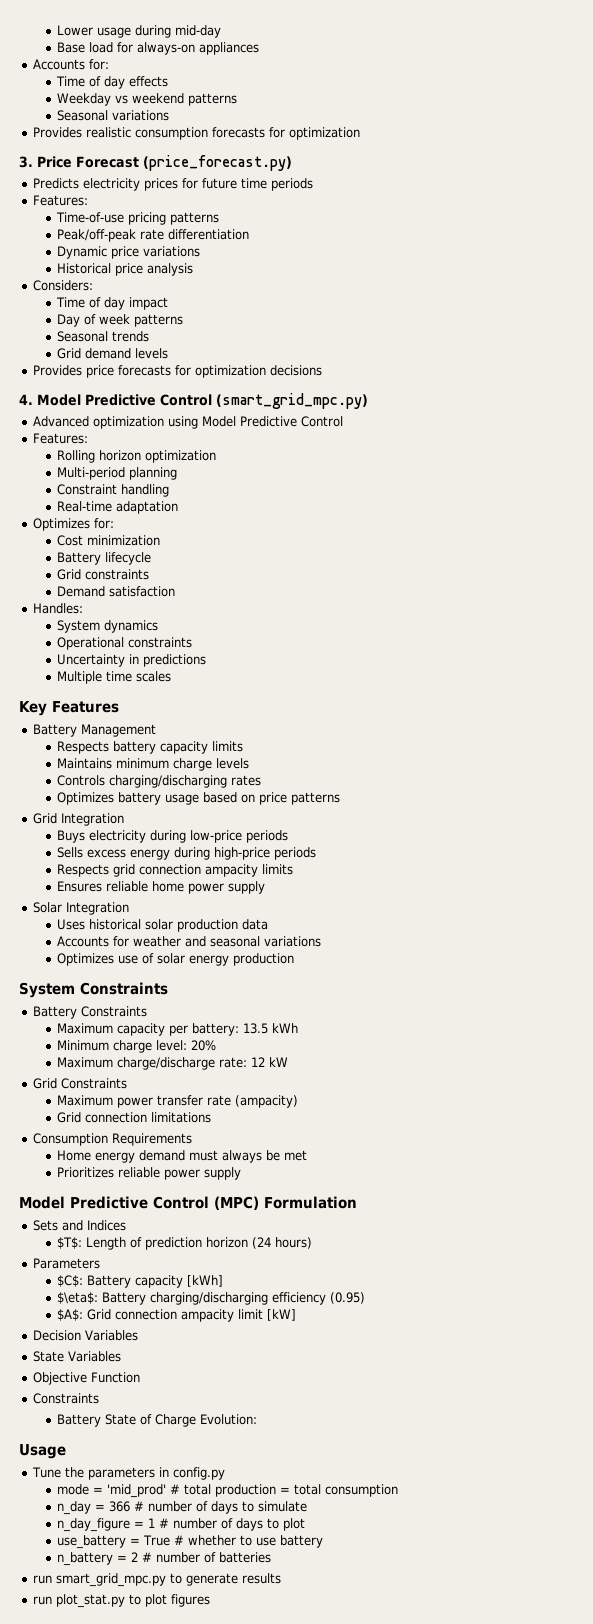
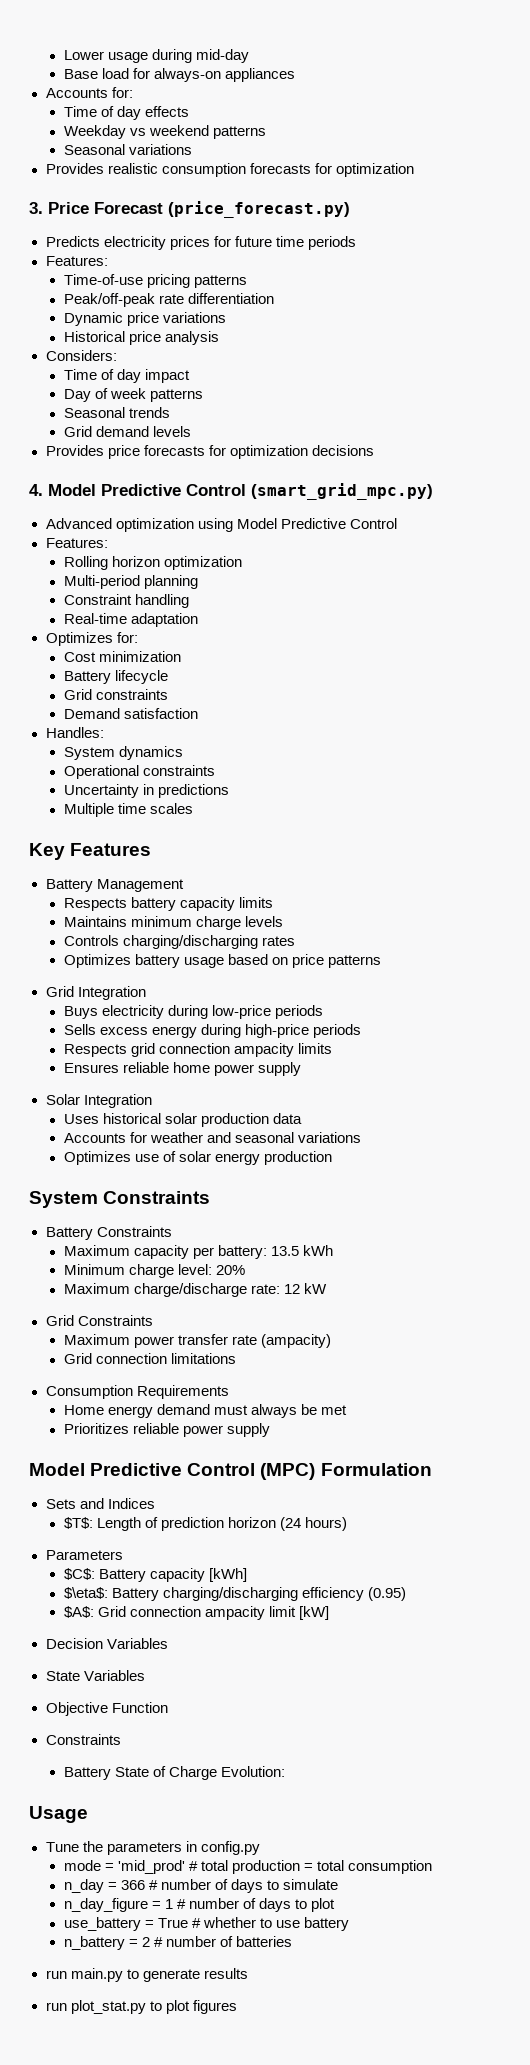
[55,1573,166,1587] smart_grid_mpc.py -> [70,1968,123,1982] main.py

